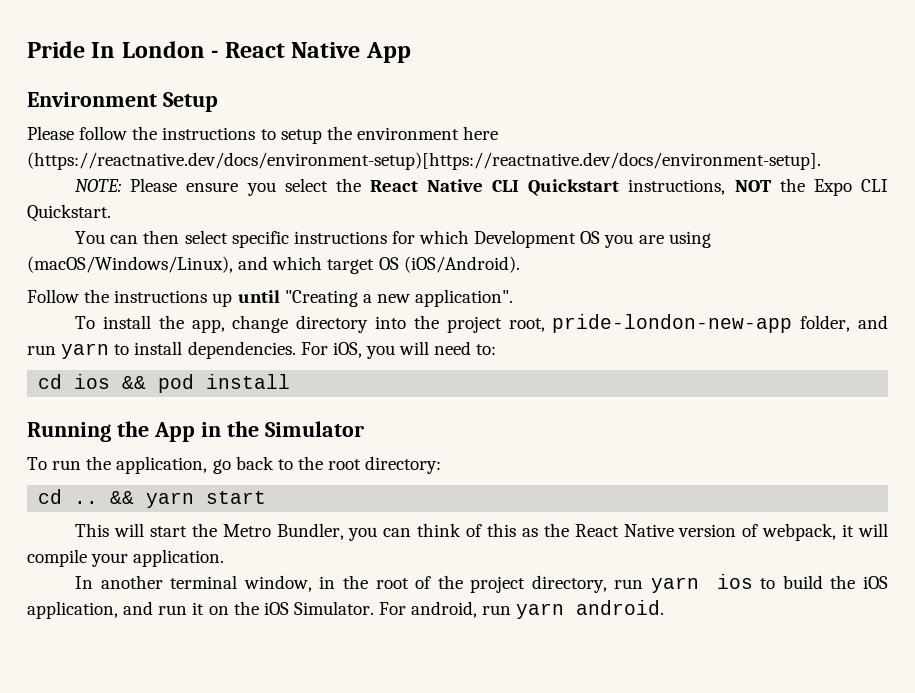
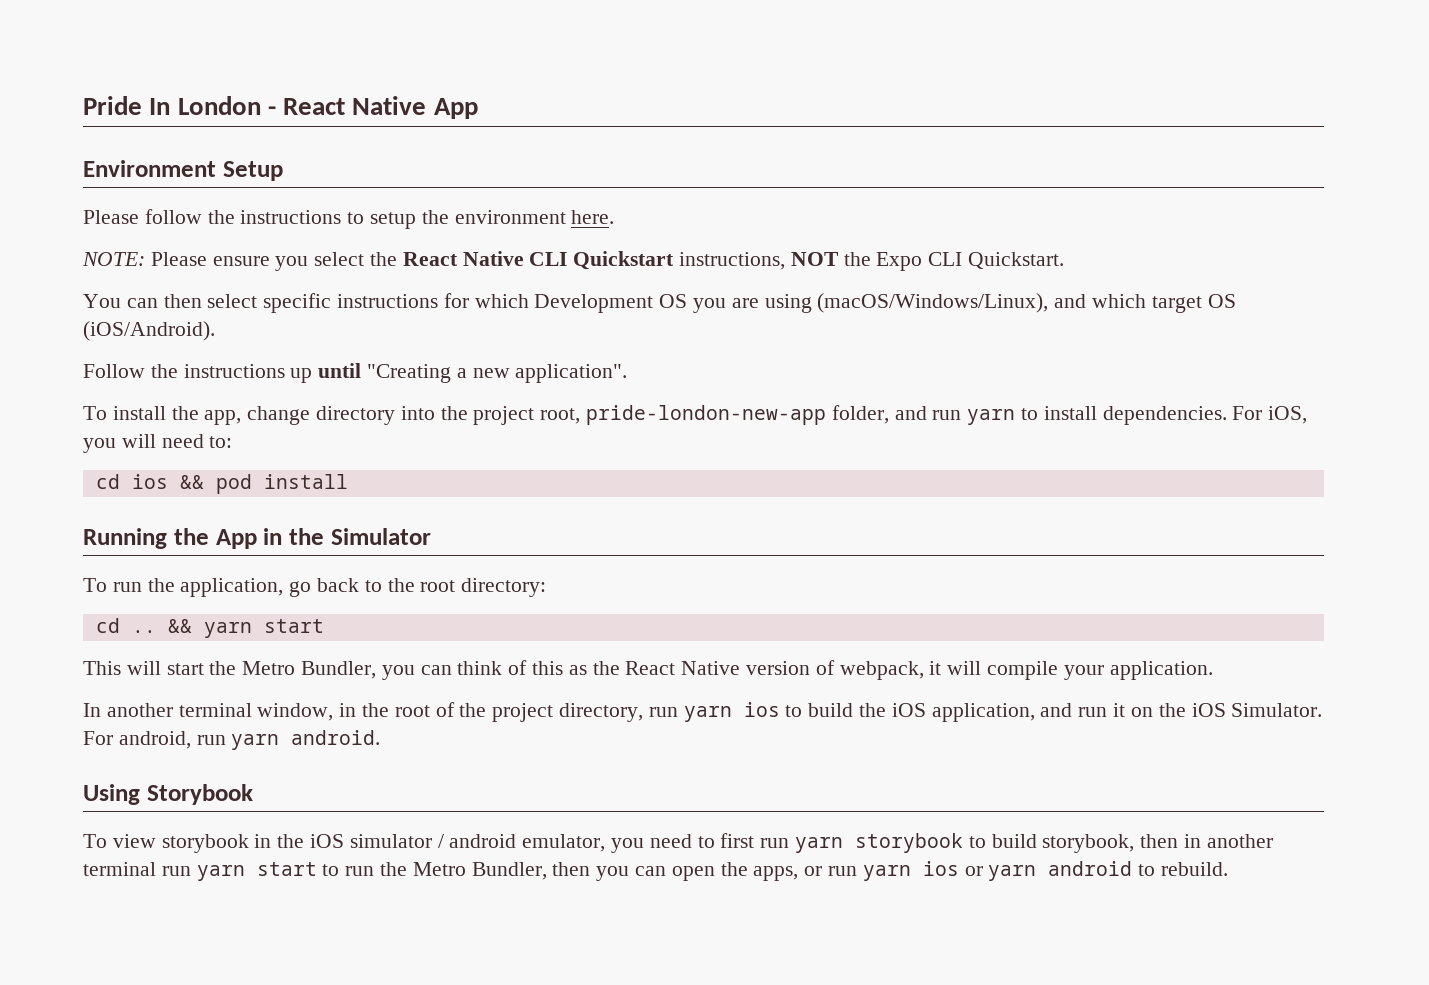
[463,126,499,140] [27,152,821,170] here (https://reactnative.dev/docs/environment-setup)[https://reactnative.dev/docs/environment-setup]. -> [571,210,615,224] here.
(665, 607) none -> [83,784,253,805] [83,833,1273,853] [83,861,1229,881] // Using Storybook // To view storybook in the iOS simulator / android emulator, you need to first run yarn storybook to build storybook, then in another terminal run yarn start to run the Metro Bundler, then you can open the apps, or run yarn ios or yarn android to rebuild.

